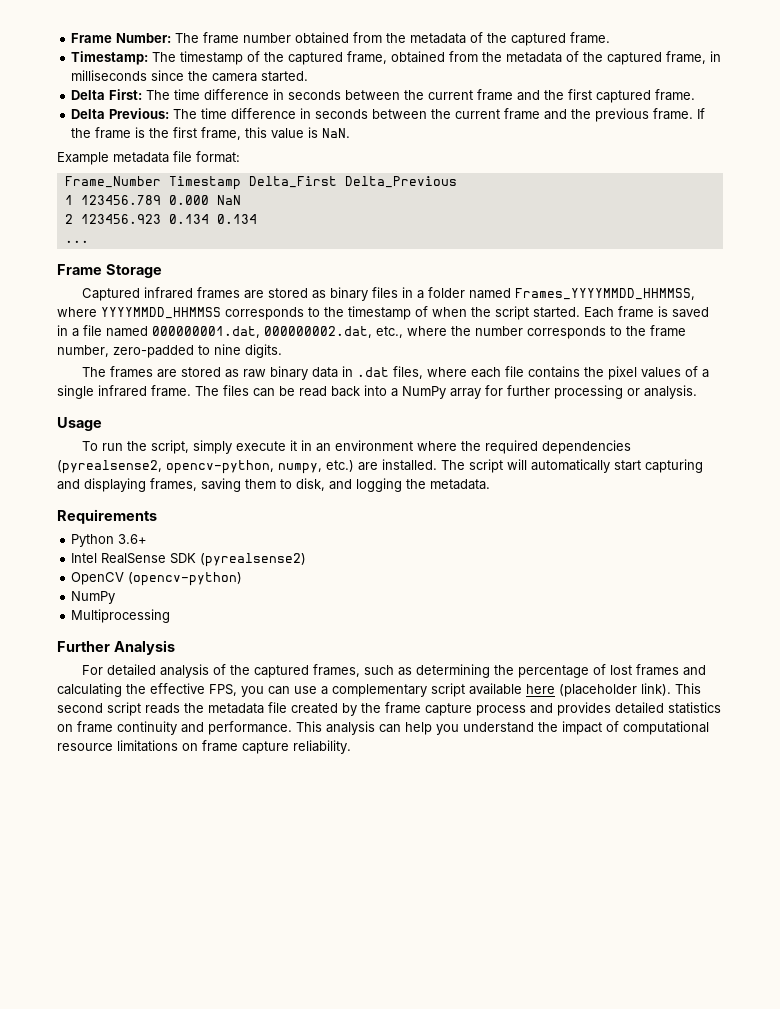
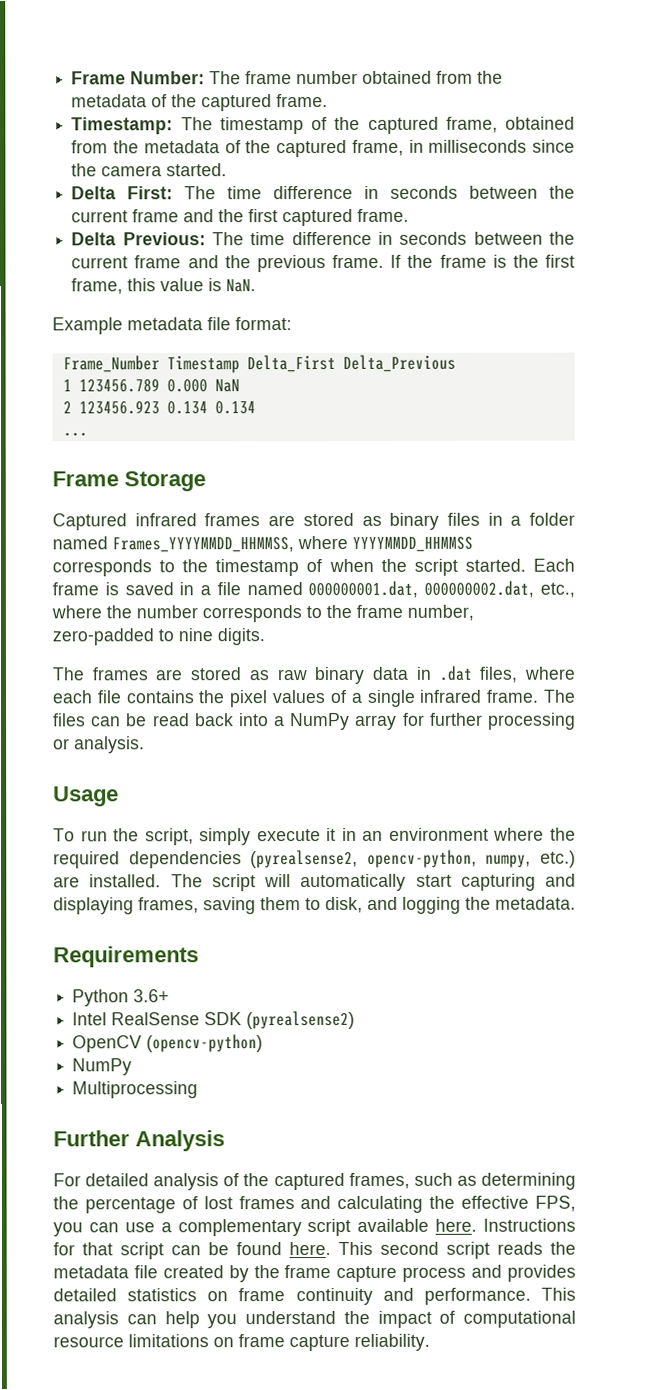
[526,683,671,697] here (placeholder link). -> [435,1218,576,1232] [53,1241,331,1260] here. Instructions for that script can be found here.

